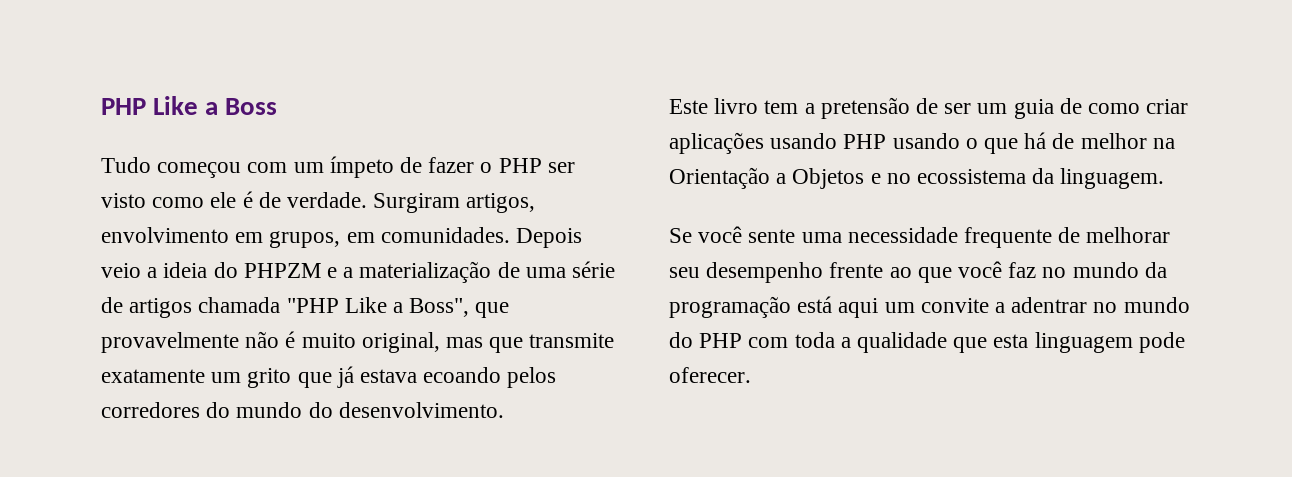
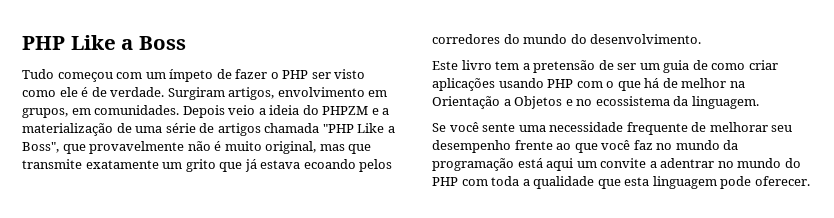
[892,133,960,149] usando -> [576,81,603,88] com

